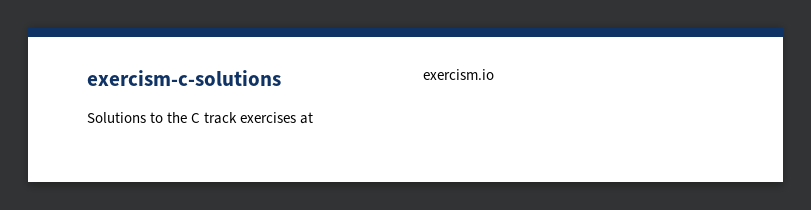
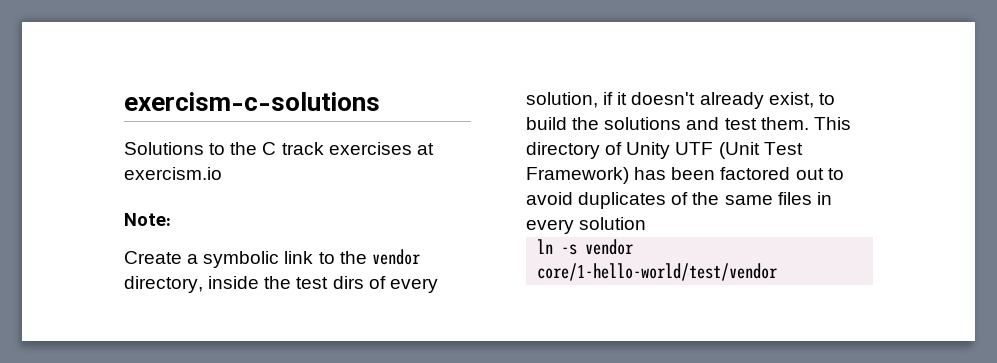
(494, 74) none -> [124,213,171,226] [124,249,420,268] [124,276,438,293] [526,92,835,109] [526,117,851,130] [526,142,803,159] [526,167,844,184] [526,192,832,209] [526,217,647,234] [537,239,634,255] [537,263,778,281] // Note: // Create a symbolic link to the vendor directory, inside the test dirs of every solution, if it doesn't already exist, to build the solutions and test them. This directory of Unity UTF (Unit Test Framework) has been factored out to avoid duplicates of the same files in every solution // ln -s vendor core/1-hello-world/test/vendor

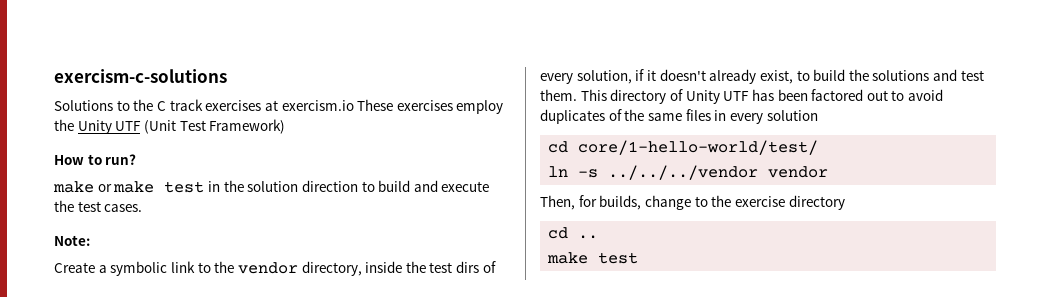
(222, 173) none -> [357,99,504,114] [54,119,286,134] [54,154,137,165] [53,180,490,193] [54,200,143,212] These exercises employ the Unity UTF (Unit Test Framework) // How to run? // make or make test in the solution direction to build and execute the test cases.
[718,142,803,159] [526,167,629,184] (Unit Test Framework) -> (750, 96) none
(647, 223) none -> [548,140,819,155] // cd core/1-hello-world/test/
[585,239,634,255] [537,263,778,281] vendor core/1-hello-world/test/vendor -> [608,165,829,180] [540,195,845,210] [548,227,599,239] [547,252,639,264] ../../../vendor vendor // Then, for builds, change to the exercise directory // cd .. // make test

